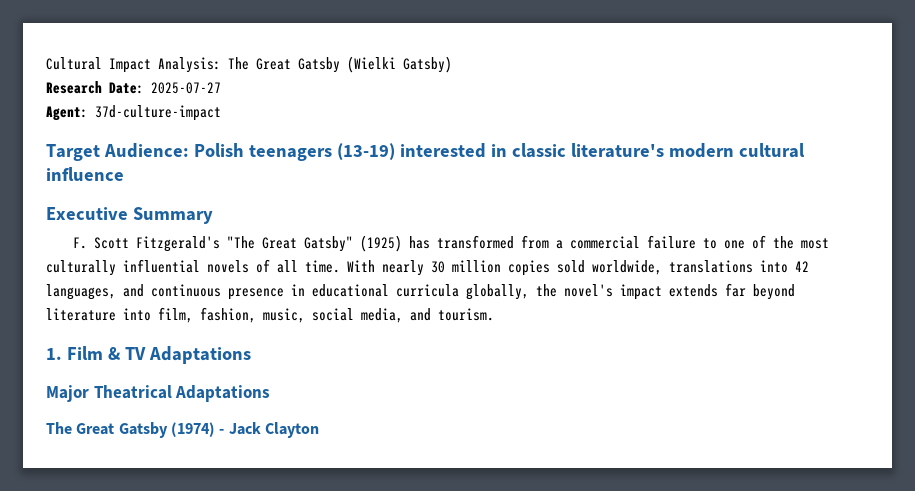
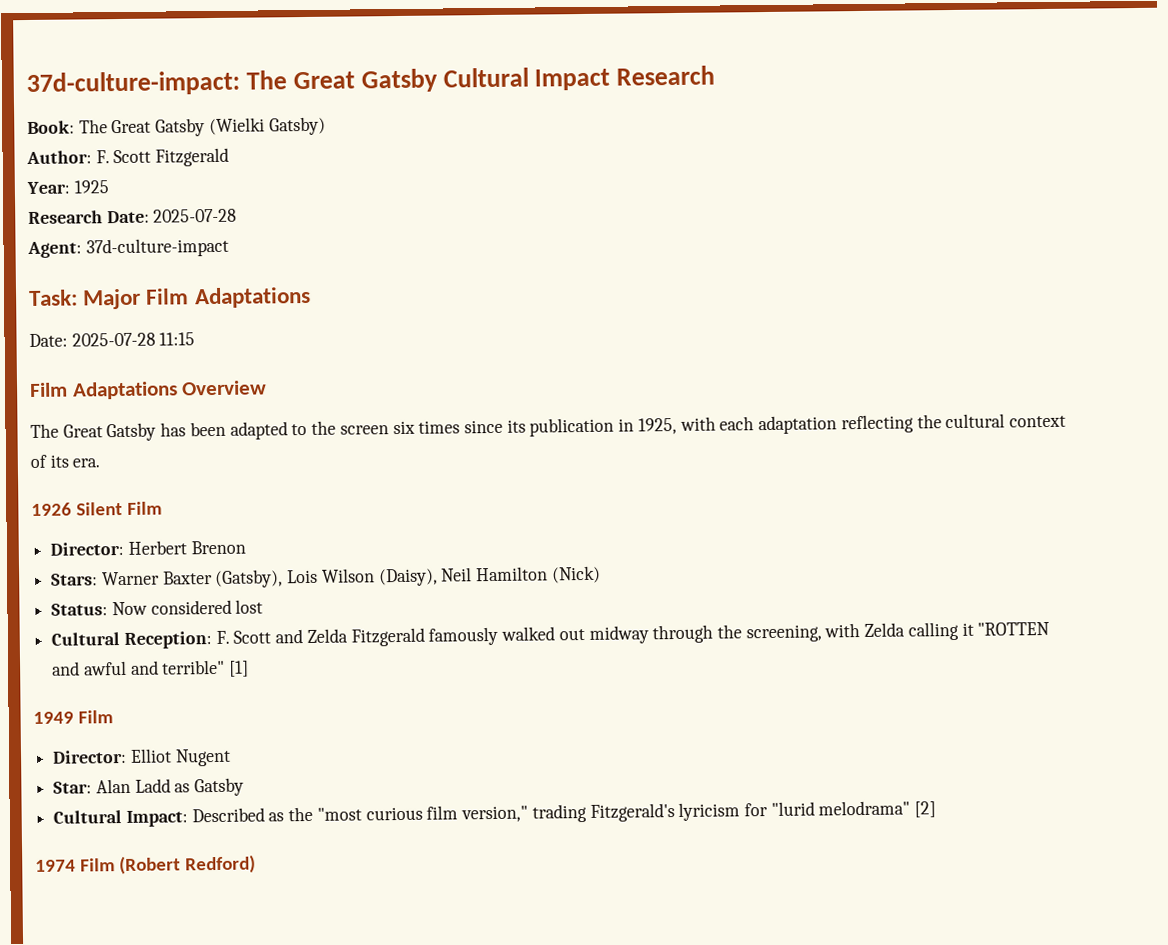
[46,57,221,73] Cultural Impact Analysis: -> [26,65,716,97] [27,120,75,135] 37d-culture-impact: The Great Gatsby Cultural Impact Research // Book:
(452, 64) none -> [26,147,230,167] [26,180,109,195] // Author: F. Scott Fitzgerald // Year: 1925
[151,82,221,94] 2025-07-27 -> [153,208,238,223] 2025-07-28
[46,143,805,161] [46,167,124,181] [46,207,213,224] [73,235,830,252] [46,259,809,276] [46,283,795,300] [46,307,494,323] [46,346,251,364] [46,385,271,402] [46,422,319,438] Target Audience: Polish teenagers (13-19) interested in classic literature's modern cultural influence // Executive Summary // F. Scott Fitzgerald's "The Great Gatsby" (1925) has transformed from a commercial failure to one of the most culturally influential novels of all time. With nearly 30 million copies sold worldwide, translations into 42 languages, and continuous presence in educational curricula globally, the novel's impact extends far beyond literature into film, fashion, music, social media, and tourism. // 1. Film & TV Adaptations // Major Theatrical Adaptations // The Great Gatsby (1974) - Jack Clayton -> [28,286,311,310] [29,332,196,347] [29,380,268,400] [30,413,1066,442] [30,454,101,468] [31,501,162,516] [50,540,246,556] [51,565,601,588] [51,599,264,616] [51,621,1051,649] [52,659,250,677] [33,710,113,724] [52,748,231,767] [53,777,245,797] [53,800,937,827] [35,854,256,875] Task: Major Film Adaptations // Date: 2025-07-28 11:15 // Film Adaptations Overview // The Great Gatsby has been adapted to the screen six times since its publication in 1925, with each adaptation reflecting the cultural context of its era. // 1926 Silent Film // Director: Herbert Brenon // Stars: Warner Baxter (Gatsby), Lois Wilson (Daisy), Neil Hamilton (Nick) // Status: Now considered lost // Cultural Reception: F. Scott and Zelda Fitzgerald famously walked out midway through the screening, with Zelda calling it "ROTTEN and awful and terrible" [1] // 1949 Film // Director: Elliot Nugent // Star: Alan Ladd as Gatsby // Cultural Impact: Described as the "most curious film version," trading Fitzgerald's lyricism for "lurid melodrama" [2] // 1974 Film (Robert Redford)

